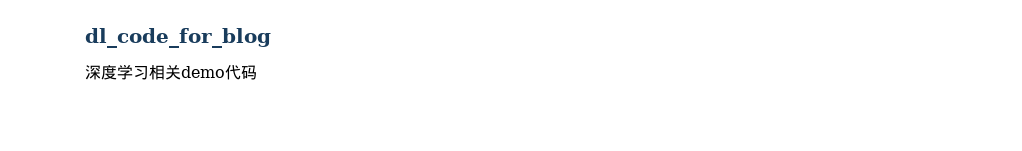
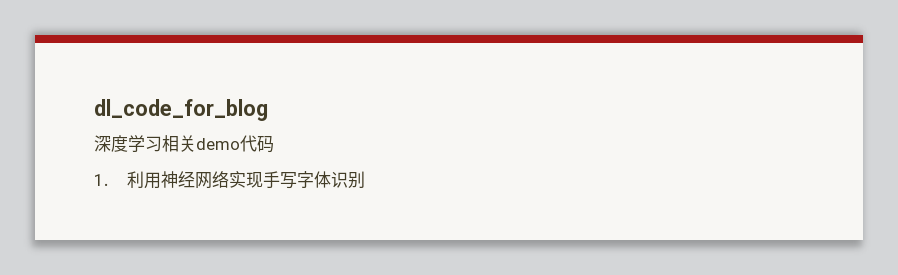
(257, 72) none -> [94,171,365,189] // 1.利用神经网络实现手写字体识别

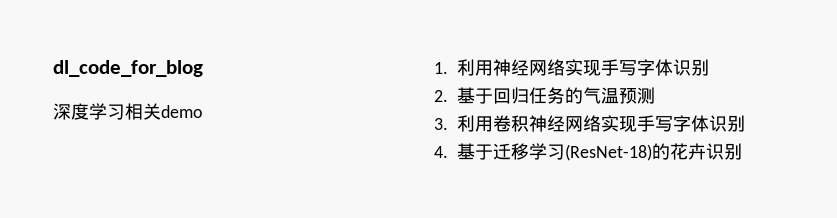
[240,135,274,153] 代码 -> (203, 111) none
(365, 180) none -> [434,87,656,104] [434,115,746,132] [434,143,743,161] // 2.基于回归任务的气温预测 // 3.利用卷积神经网络实现手写字体识别 // 4.基于迁移学习(ResNet-18)的花卉识别

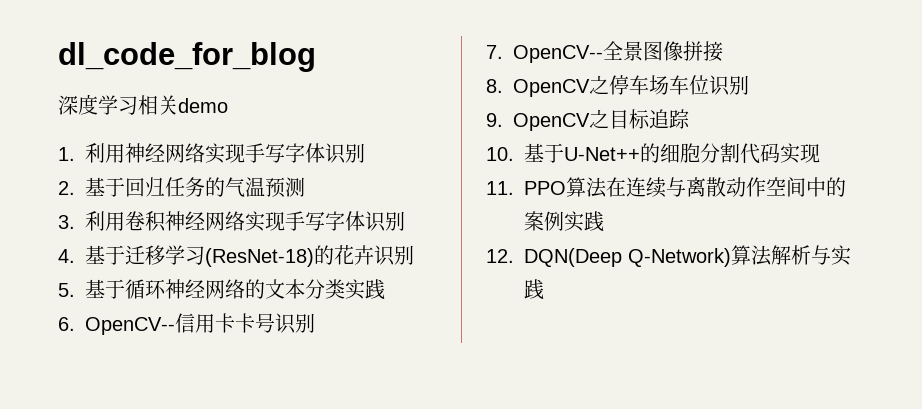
(743, 151) none -> [58,279,386,300] [58,313,316,335] [486,41,724,63] [486,75,750,97] [486,109,691,131] [486,143,820,164] [486,177,846,198] [524,211,604,232] [486,245,851,267] [524,279,544,300] // 5.基于循环神经网络的文本分类实践 // 6. OpenCV--信用卡卡号识别 // 7. OpenCV--全景图像拼接 // 8. OpenCV之停车场车位识别 // 9. OpenCV之目标追踪 // 10.基于U-Net++的细胞分割代码实现 // 11. PPO算法在连续与离散动作空间中的案例实践 // 12. DQN(Deep Q-Network)算法解析与实践

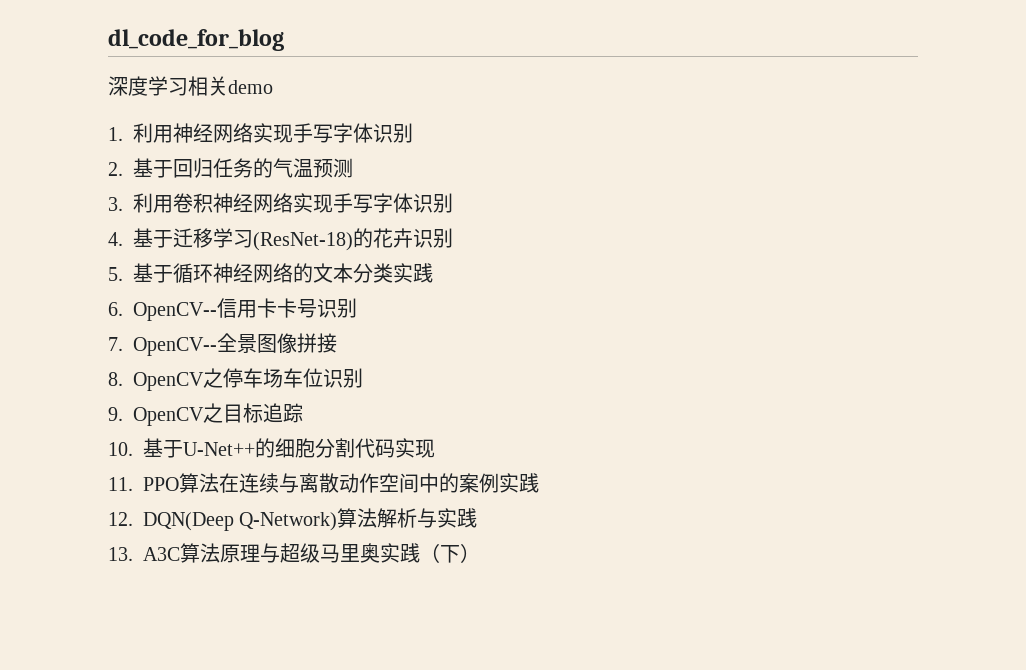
(544, 289) none -> [108,543,480,563] // 13. A3C算法原理与超级马里奥实践（下）

